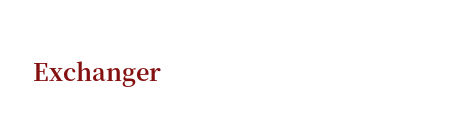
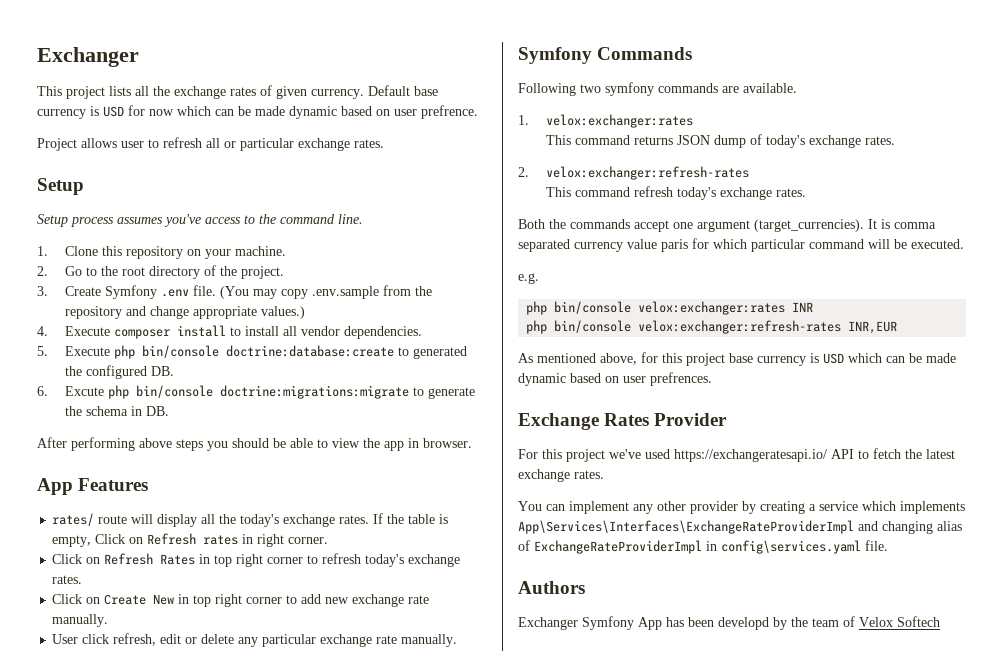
[33,61,161,87] Exchanger -> [37,47,139,67] [37,85,438,99] [37,105,478,119] [37,137,384,151] [37,178,84,195] [37,214,363,227] [37,246,286,259] [37,265,284,279] [37,285,432,299] [64,306,305,319] [37,325,422,339] [37,345,467,359] [64,365,174,379] [37,385,475,399] [64,406,169,416] [37,437,472,451] [37,478,149,495] [52,513,449,527] [52,533,329,547] [52,553,461,567] [52,575,83,584] [52,594,430,607] [52,614,109,627] [52,633,458,647] [518,47,693,64] [518,82,797,96] [518,114,693,128] [545,134,895,148] [518,166,749,180] [545,186,806,200] [518,219,936,232] [518,238,964,252] [518,273,539,284] [526,301,814,315] [526,320,898,334] [518,352,956,366] [518,372,712,386] [518,413,728,430] [518,448,955,462] [518,469,604,482] [518,501,965,514] [518,520,962,534] [518,540,888,554] [518,581,585,594] [518,616,940,630] Exchanger // This project lists all the exchange rates of given currency. Default base currency is USD for now which can be made dynamic based on user prefrence. // Project allows user to refresh all or particular exchange rates. // Setup // Setup process assumes you've access to the command line. // 1. Clone this repository on your machine. // 2. Go to the root directory of the project. // 3. Create Symfony .env file. (You may copy .env.sample from the repository and change appropriate values.) // 4. Execute composer install to install all vendor dependencies. // 5. Execute php bin/console doctrine:database:create to generated the configured DB. // 6. Excute php bin/console doctrine:migrations:migrate to generate the schema in DB. // After performing above steps you should be able to view the app in browser. // App Features // rates/ route will display all the today's exchange rates. If the table is empty, Click on Refresh rates in right corner. // Click on Refresh Rates in top right corner to refresh today's exchange rates. // Click on Create New in top right corner to add new exchange rate manually. // User click refresh, edit or delete any particular exchange rate manually. // Symfony Commands // Following two symfony commands are available. // 1. velox:exchanger:rates // This command returns JSON dump of today's exchange rates. // 2. velox:exchanger:refresh-rates // This command refresh today's exchange rates. // Both the commands accept one argument (target_currencies). It is comma separated currency value paris for which particular command will be executed. // e.g. // php bin/console velox:exchanger:rates INR // php bin/console velox:exchanger:refresh-rates INR,EUR // As mentioned above, for this project base currency is USD which can be made dynamic based on user prefrences. // Exchange Rates Provider // For this project we've used https://exchangeratesapi.io/ API to fetch the latest exchange rates. // You can implement any other provider by creating a service which implements App\Services\Interfaces\ExchangeRateProviderImpl and changing alias of ExchangeRateProviderImpl in config\services.yaml file. // Authors // Exchanger Symfony App has been developd by the team of Velox Softech

